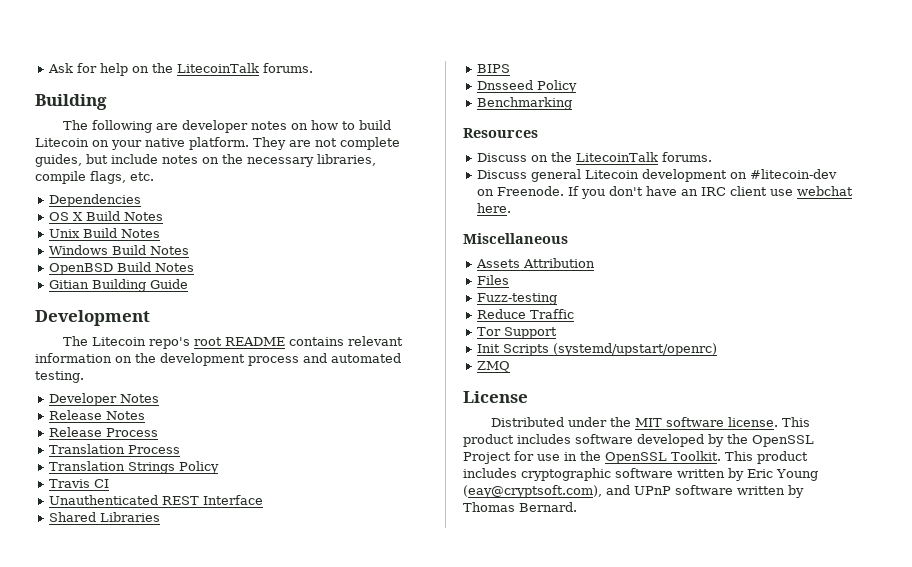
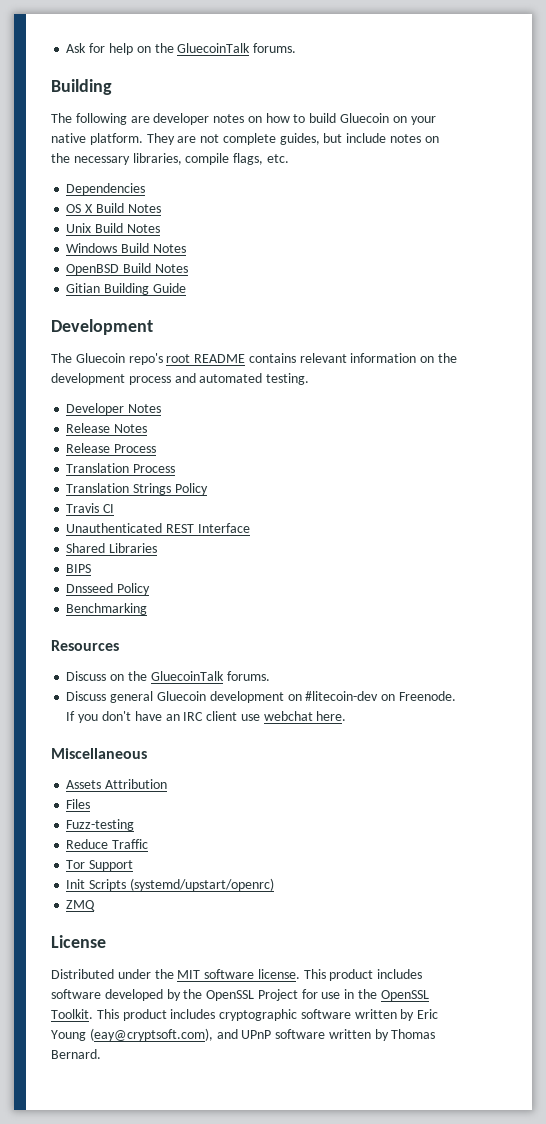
[176,63,259,73] LitecoinTalk -> [177,43,251,53] GluecoinTalk
[35,138,89,147] Litecoin -> [340,113,390,123] Gluecoin
[91,337,146,346] Litecoin -> [75,353,125,363] Gluecoin
[575,152,658,162] LitecoinTalk -> [150,671,224,681] GluecoinTalk
[584,170,639,179] Litecoin -> [156,691,206,701] Gluecoin

